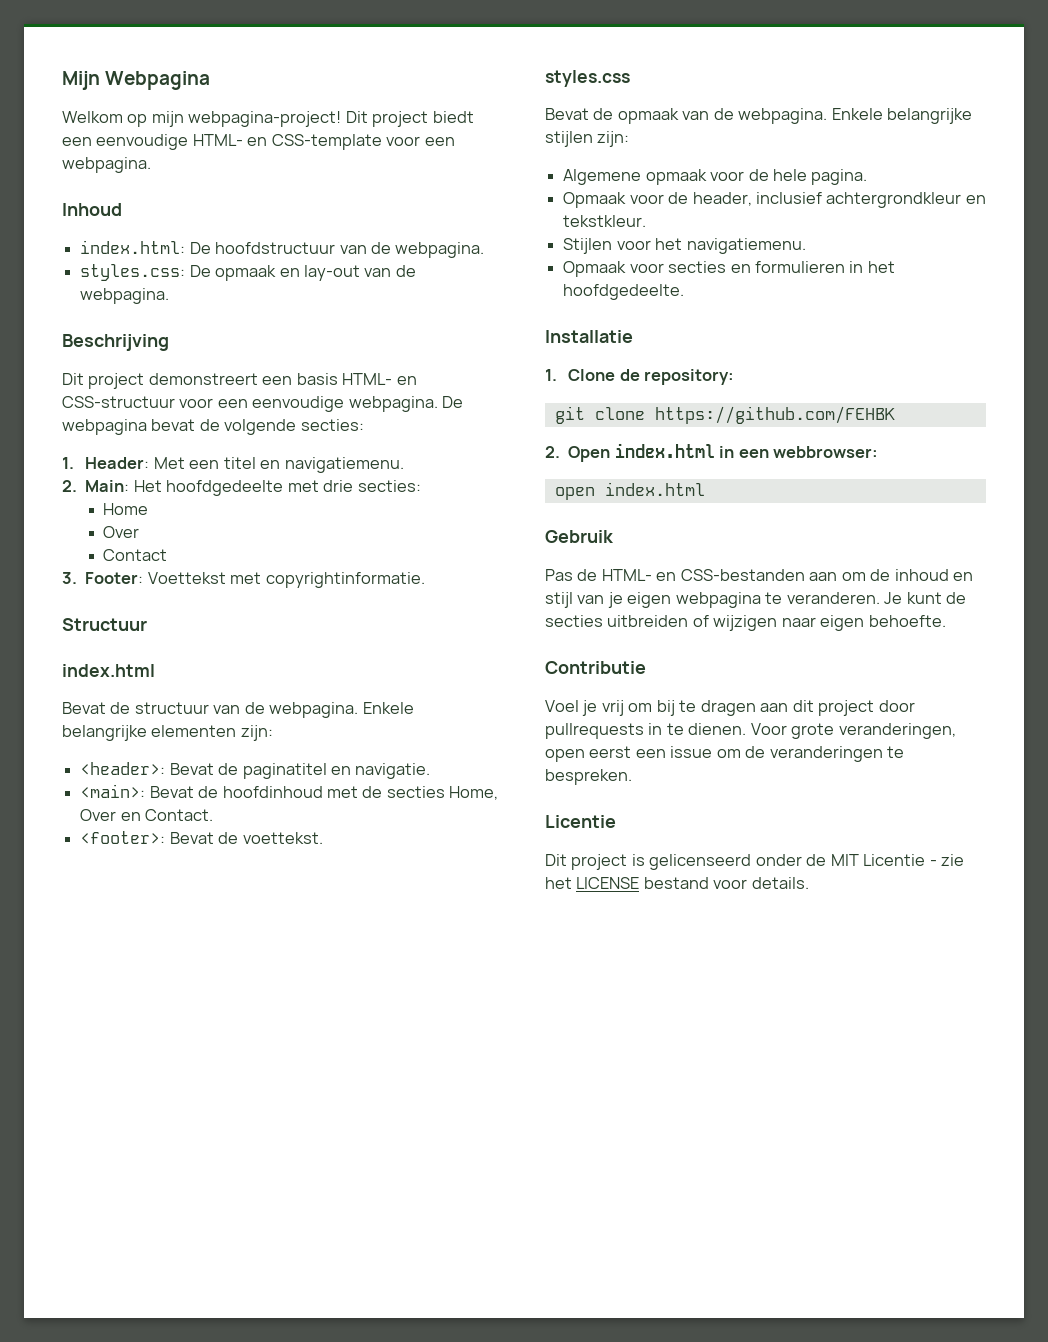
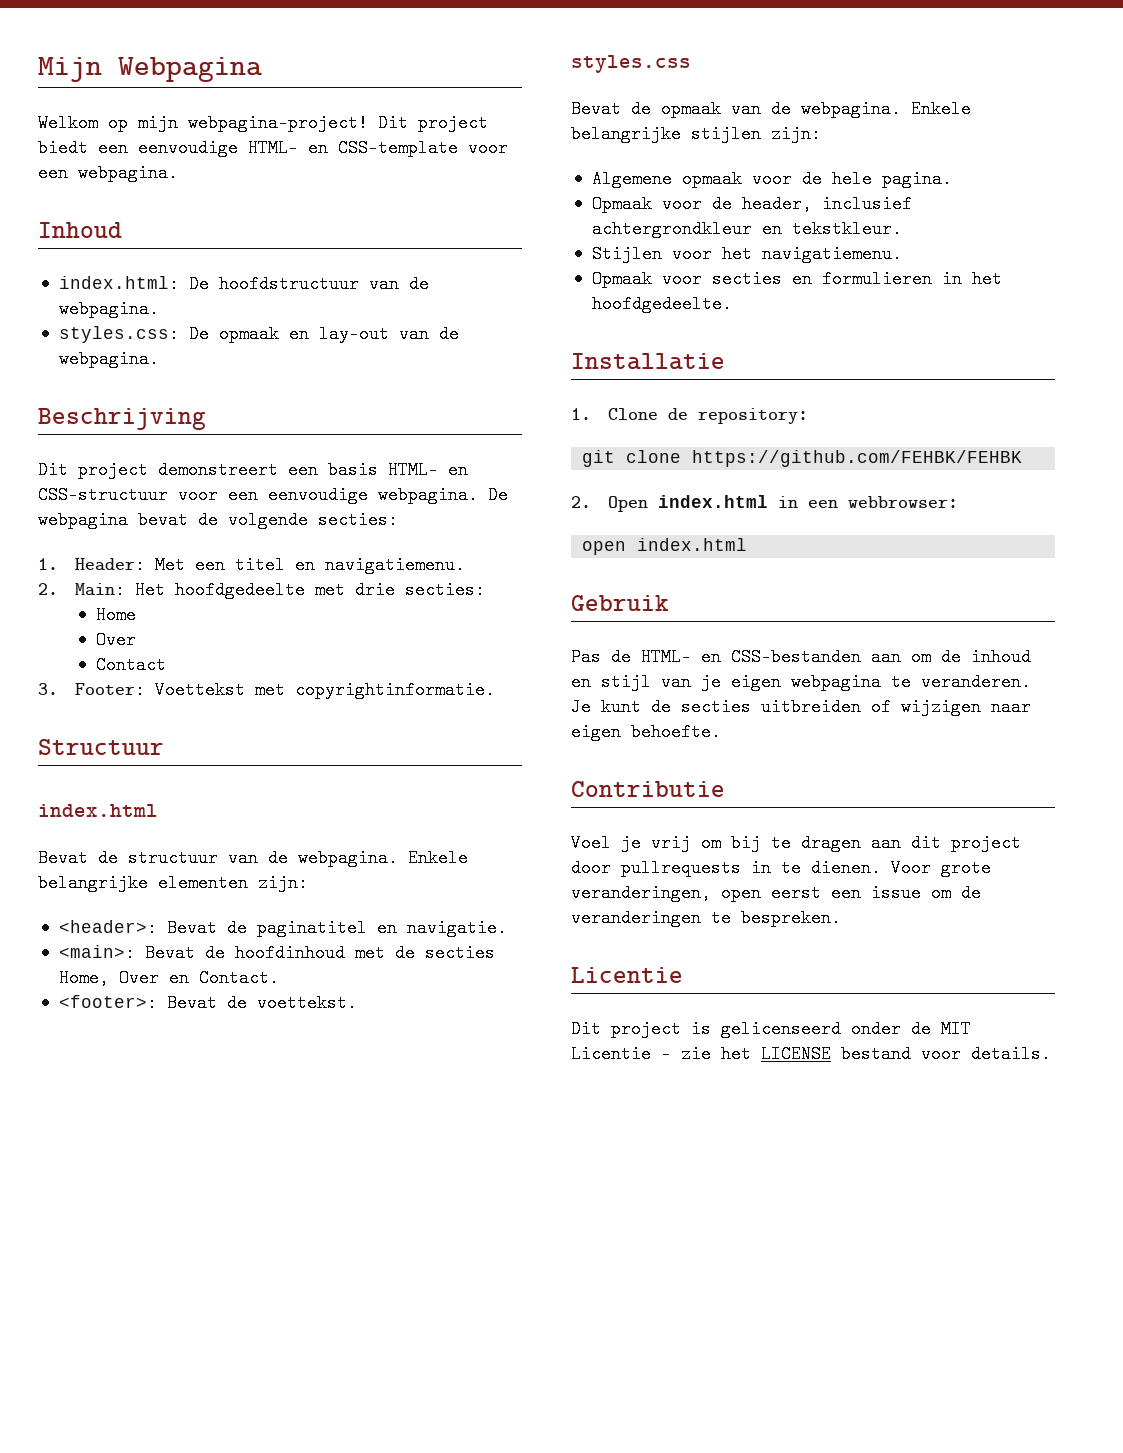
[654,406,895,424] https://github.com/FEHBK -> [692,450,1023,467] https://github.com/FEHBK/FEHBK

